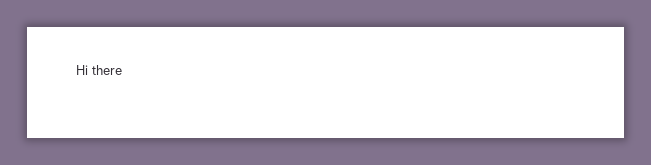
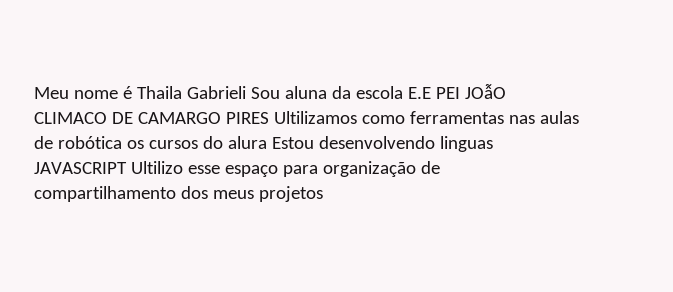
[76,65,122,75] Hi there -> [34,84,506,99] [34,111,579,124] [34,136,493,152] [34,161,440,177] [34,186,323,202] Meu nome é Thaila Gabrieli Sou aluna da escola E.E PEI JOẫO CLIMACO DE CAMARGO PIRES Ultilizamos como ferramentas nas aulas de robótica os cursos do alura Estou desenvolvendo linguas JAVASCRIPT Ultilizo esse espaço para organização de compartilhamento dos meus projetos

